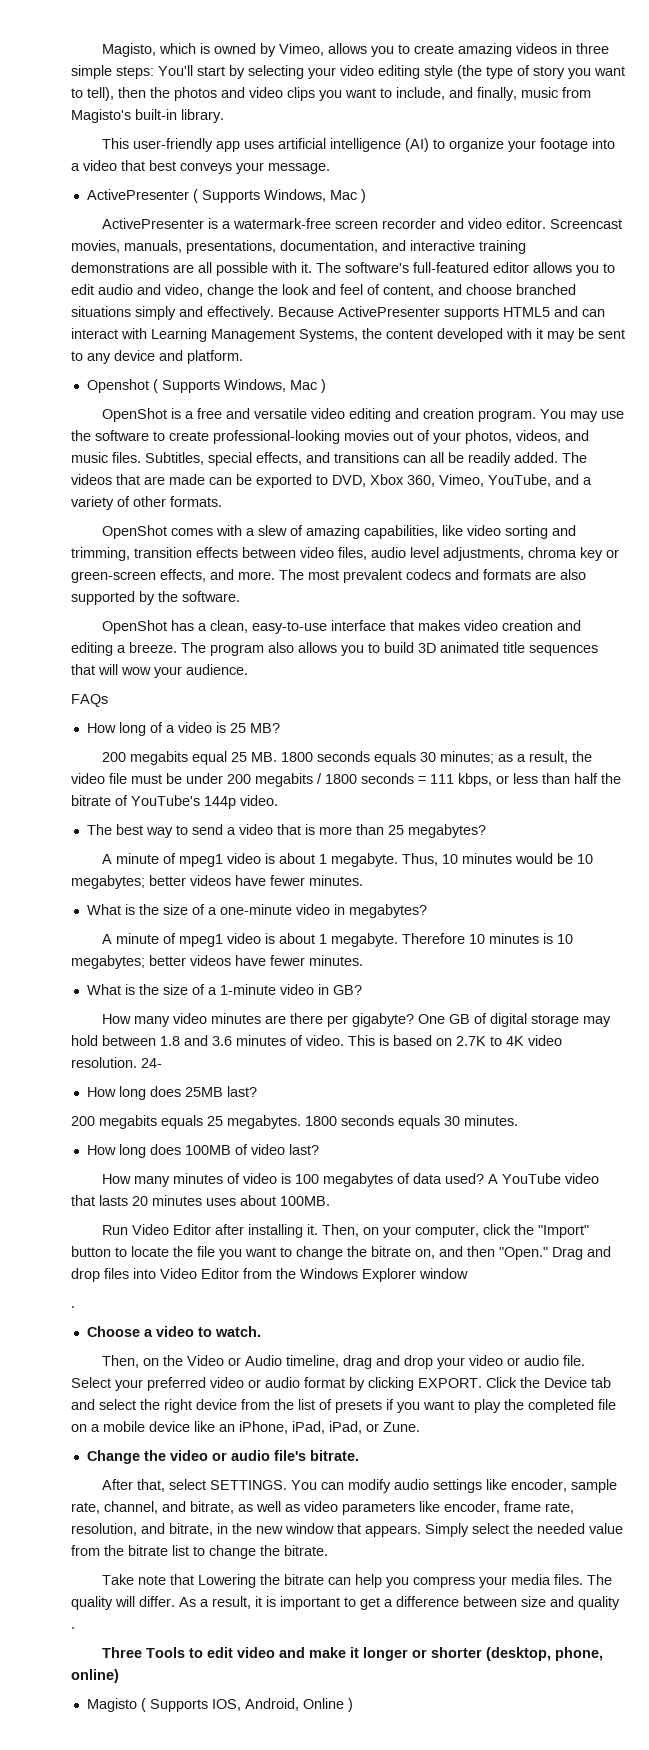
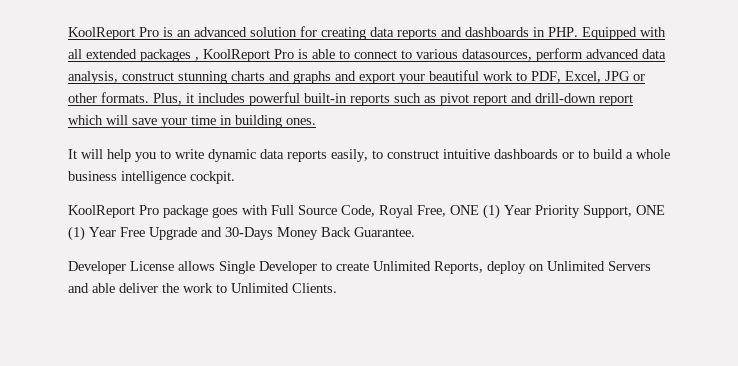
[101,43,609,57] [71,65,625,79] [71,87,591,101] [71,109,224,123] [101,138,615,152] [71,160,330,174] [86,189,366,203] [101,218,622,229] [71,240,526,254] [71,262,615,276] [71,284,576,298] [71,306,605,320] [71,328,625,342] [71,350,243,364] [86,379,326,393] [101,408,624,422] [71,430,589,444] [71,452,587,466] [71,474,592,488] [71,496,222,510] [101,525,576,539] [71,547,619,561] [71,569,586,583] [71,591,240,605] [101,620,581,634] [71,642,598,656] [71,664,248,678] [71,694,108,707] [86,722,280,736] [101,751,592,765] [71,773,621,787] [71,795,278,809] [86,824,486,838] [101,853,593,867] [71,875,363,889] [86,904,427,918] [101,933,573,947] [71,955,363,969] [86,984,362,995] [101,1013,611,1027] [71,1035,562,1046] [71,1057,162,1068] [86,1086,257,1100] [71,1115,518,1129] [86,1144,319,1158] [101,1173,599,1187] [71,1195,330,1206] [101,1224,589,1238] [71,1246,611,1260] [71,1268,468,1282] [71,1306,75,1308] [86,1326,261,1337] [101,1355,585,1369] [71,1377,611,1391] [71,1399,616,1413] [71,1421,420,1434] [86,1450,359,1464] [101,1479,617,1493] [71,1501,574,1515] [71,1523,623,1537] [71,1545,328,1559] [101,1574,612,1588] [71,1596,620,1610] [71,1627,75,1629] [101,1647,603,1661] [71,1669,119,1683] [86,1698,353,1712] Magisto, which is owned by Vimeo, allows you to create amazing videos in three simple steps: You'll start by selecting your video editing style (the type of story you want to tell), then the photos and video clips you want to include, and finally, music from Magisto's built-in library. // This user-friendly app uses artificial intelligence (AI) to organize your footage into a video that best conveys your message. // ActivePresenter ( Supports Windows, Mac ) // ActivePresenter is a watermark-free screen recorder and video editor. Screencast movies, manuals, presentations, documentation, and interactive training demonstrations are all possible with it. The software's full-featured editor allows you to edit audio and video, change the look and feel of content, and choose branched situations simply and effectively. Because ActivePresenter supports HTML5 and can interact with Learning Management Systems, the content developed with it may be sent to any device and platform. // Openshot ( Supports Windows, Mac ) // OpenShot is a free and versatile video editing and creation program. You may use the software to create professional-looking movies out of your photos, videos, and music files. Subtitles, special effects, and transitions can all be readily added. The videos that are made can be exported to DVD, Xbox 360, Vimeo, YouTube, and a variety of other formats. // OpenShot comes with a slew of amazing capabilities, like video sorting and trimming, transition effects between video files, audio level adjustments, chroma key or green-screen effects, and more. The most prevalent codecs and formats are also supported by the software. // OpenShot has a clean, easy-to-use interface that makes video creation and editing a breeze. The program also allows you to build 3D animated title sequences that will wow your audience. // FAQs // How long of a video is 25 MB? // 200 megabits equal 25 MB. 1800 seconds equals 30 minutes; as a result, the video file must be under 200 megabits / 1800 seconds = 111 kbps, or less than half the bitrate of YouTube's 144p video. // The best way to send a video that is more than 25 megabytes? // A minute of mpeg1 video is about 1 megabyte. Thus, 10 minutes would be 10 megabytes; better videos have fewer minutes. // What is the size of a one-minute video in megabytes? // A minute of mpeg1 video is about 1 megabyte. Therefore 10 minutes is 10 megabytes; better videos have fewer minutes. // What is the size of a 1-minute video in GB? // How many video minutes are there per gigabyte? One GB of digital storage may hold between 1.8 and 3.6 minutes of video. This is based on 2.7K to 4K video resolution. 24- // How long does 25MB last? // 200 megabits equals 25 megabytes. 1800 seconds equals 30 minutes. // How long does 100MB of video last? // How many minutes of video is 100 megabytes of data used? A YouTube video that lasts 20 minutes uses about 100MB. // Run Video Editor after installing it. Then, on your computer, click the "Import" button to locate the file you want to change the bitrate on, and then "Open." Drag and drop files into Video Editor from the Windows Explorer window // . // Choose a video to watch. // Then, on the Video or Audio timeline, drag and drop your video or audio file. Select your preferred video or audio format by clicking EXPORT. Click the Device tab and select the right device from the list of presets if you want to play the completed file on a mobile device like an iPhone, iPad, iPad, or Zune. // Change the video or audio file's bitrate. // After that, select SETTINGS. You can modify audio settings like encoder, sample rate, channel, and bitrate, as well as video parameters like encoder, frame rate, resolution, and bitrate, in the new window that appears. Simply select the needed value from the bitrate list to change the bitrate. // Take note that Lowering the bitrate can help you compress your media files. The quality will differ. As a result, it is important to get a difference between size and quality . // Three Tools to edit video and make it longer or shorter (desktop, phone, online) // Magisto ( Supports IOS, Android, Online ) -> [68,26,666,40] [68,48,666,62] [68,70,645,84] [68,92,633,106] [68,115,316,128] [68,149,670,162] [68,171,235,184] [68,204,665,219] [68,226,415,241] [68,261,651,274] [68,283,337,293] KoolReport Pro is an advanced solution for creating data reports and dashboards in PHP. Equipped with all extended packages , KoolReport Pro is able to connect to various datasources, perform advanced data analysis, construct stunning charts and graphs and export your beautiful work to PDF, Excel, JPG or other formats. Plus, it includes powerful built-in reports such as pivot report and drill-down report which will save your time in building ones. // It will help you to write dynamic data reports easily, to construct intuitive dashboards or to build a whole business intelligence cockpit. // KoolReport Pro package goes with Full Source Code, Royal Free, ONE (1) Year Priority Support, ONE (1) Year Free Upgrade and 30-Days Money Back Guarantee. // Developer License allows Single Developer to create Unlimited Reports, deploy on Unlimited Servers and able deliver the work to Unlimited Clients.

